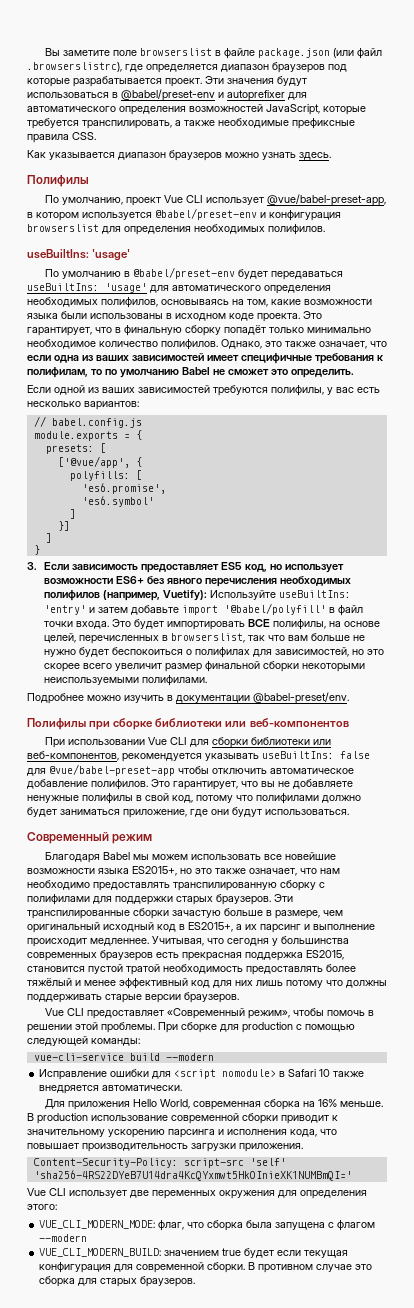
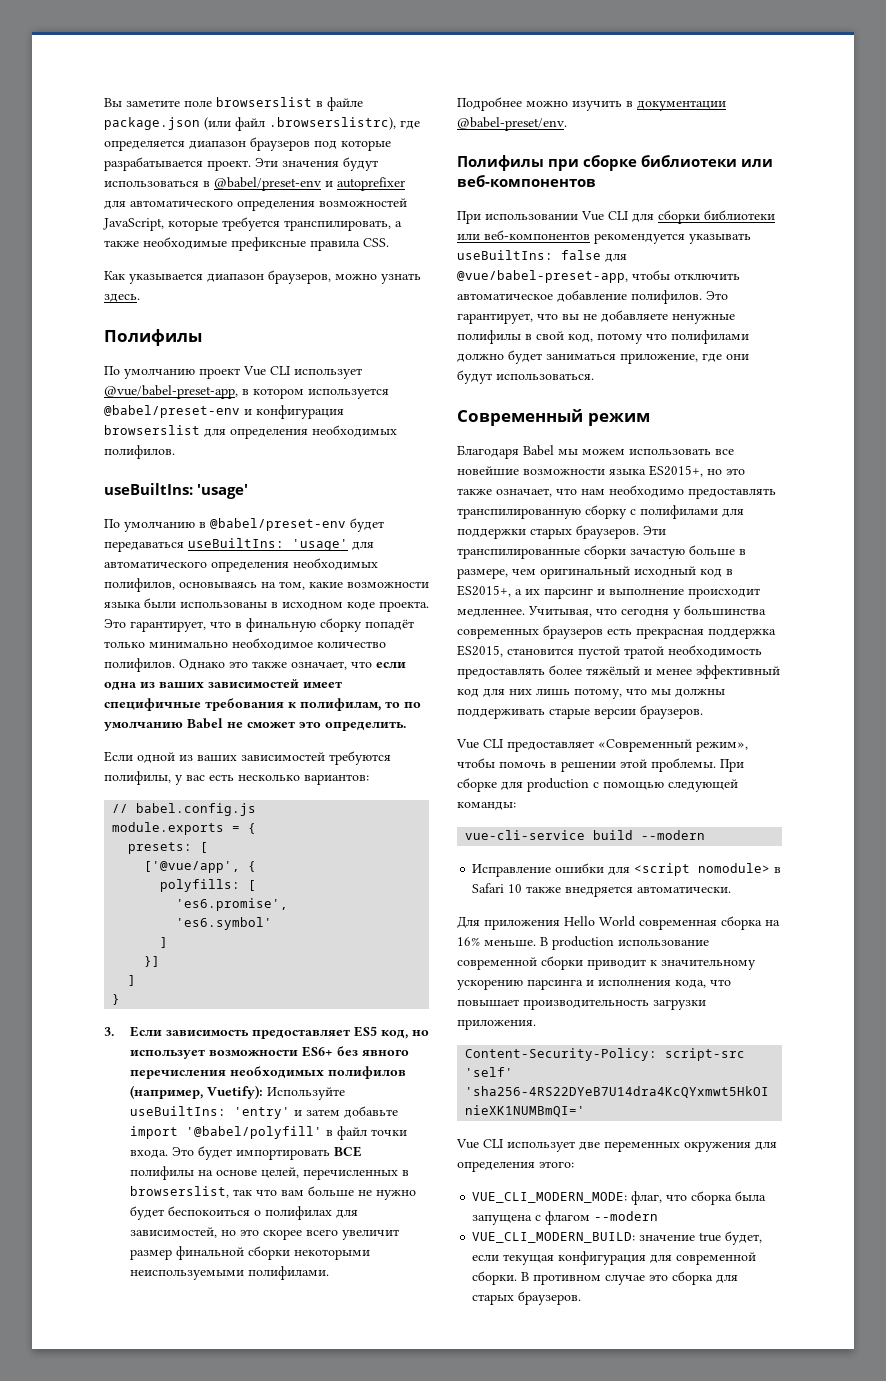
[169,150,222,161] браузеров -> [268,270,331,284] браузеров,
[62,197,124,205] умолчанию, -> [124,369,195,379] умолчанию
[221,339,262,349] Однако, -> [179,659,225,670] Однако
[273,619,327,630] полифилы, -> [129,1166,194,1180] полифилы
[27,751,119,761] веб-компонентов, -> [484,230,590,240] веб-компонентов
[49,764,175,776] @vue/babel-preset-app -> [457,270,628,283] @vue/babel-preset-app,
[286,980,343,988] потому что -> [574,688,671,699] потому, что мы
[160,1099,191,1109] World, -> [599,916,636,927] World
[164,1248,275,1258] значением true будет -> [639,1231,763,1245] значение true будет,

